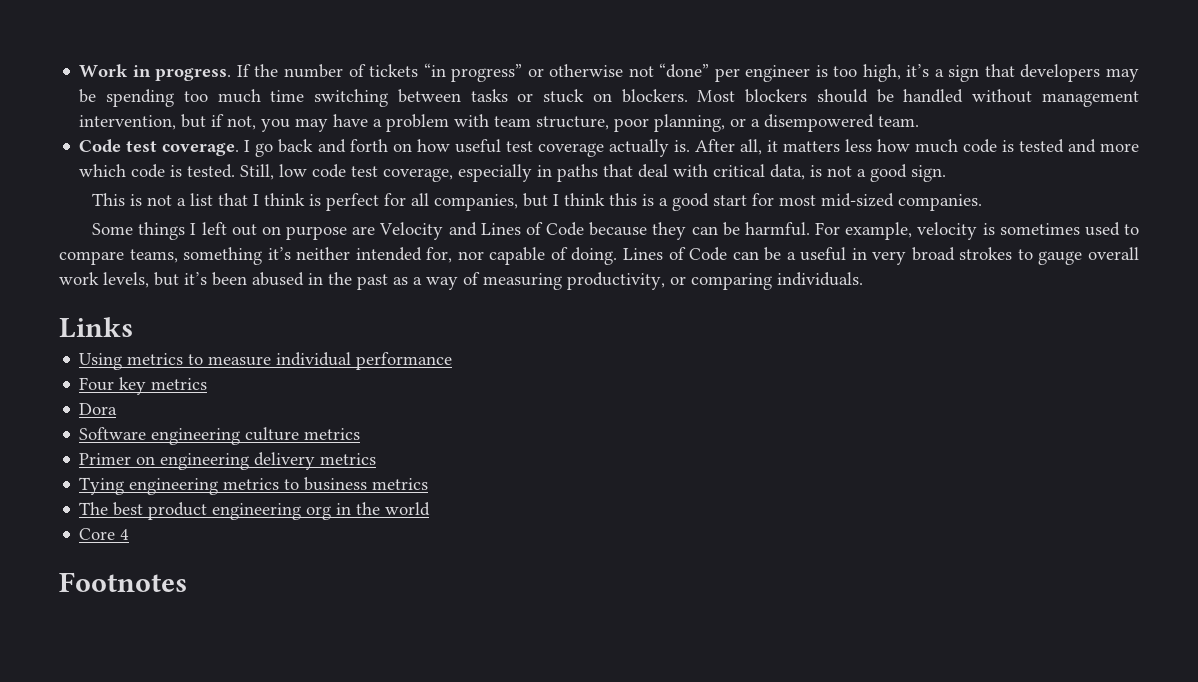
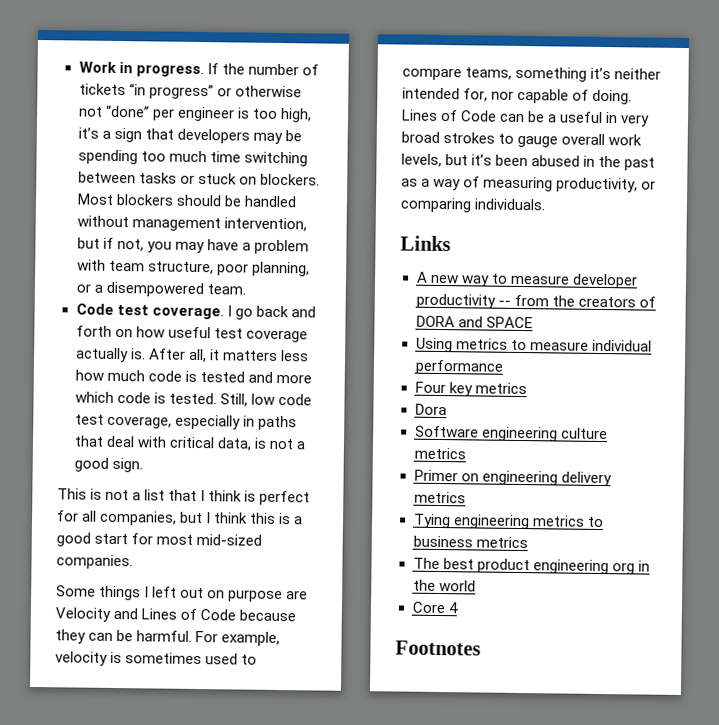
(133, 327) none -> [415,271,638,289] [415,293,656,309] [415,315,533,329] // A new way to measure developer productivity -- from the creators of DORA and SPACE

